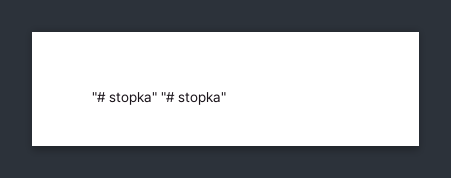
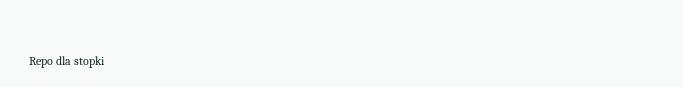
[92,92,226,105] "# stopka" "# stopka" -> [29,56,106,68] Repo dla stopki

